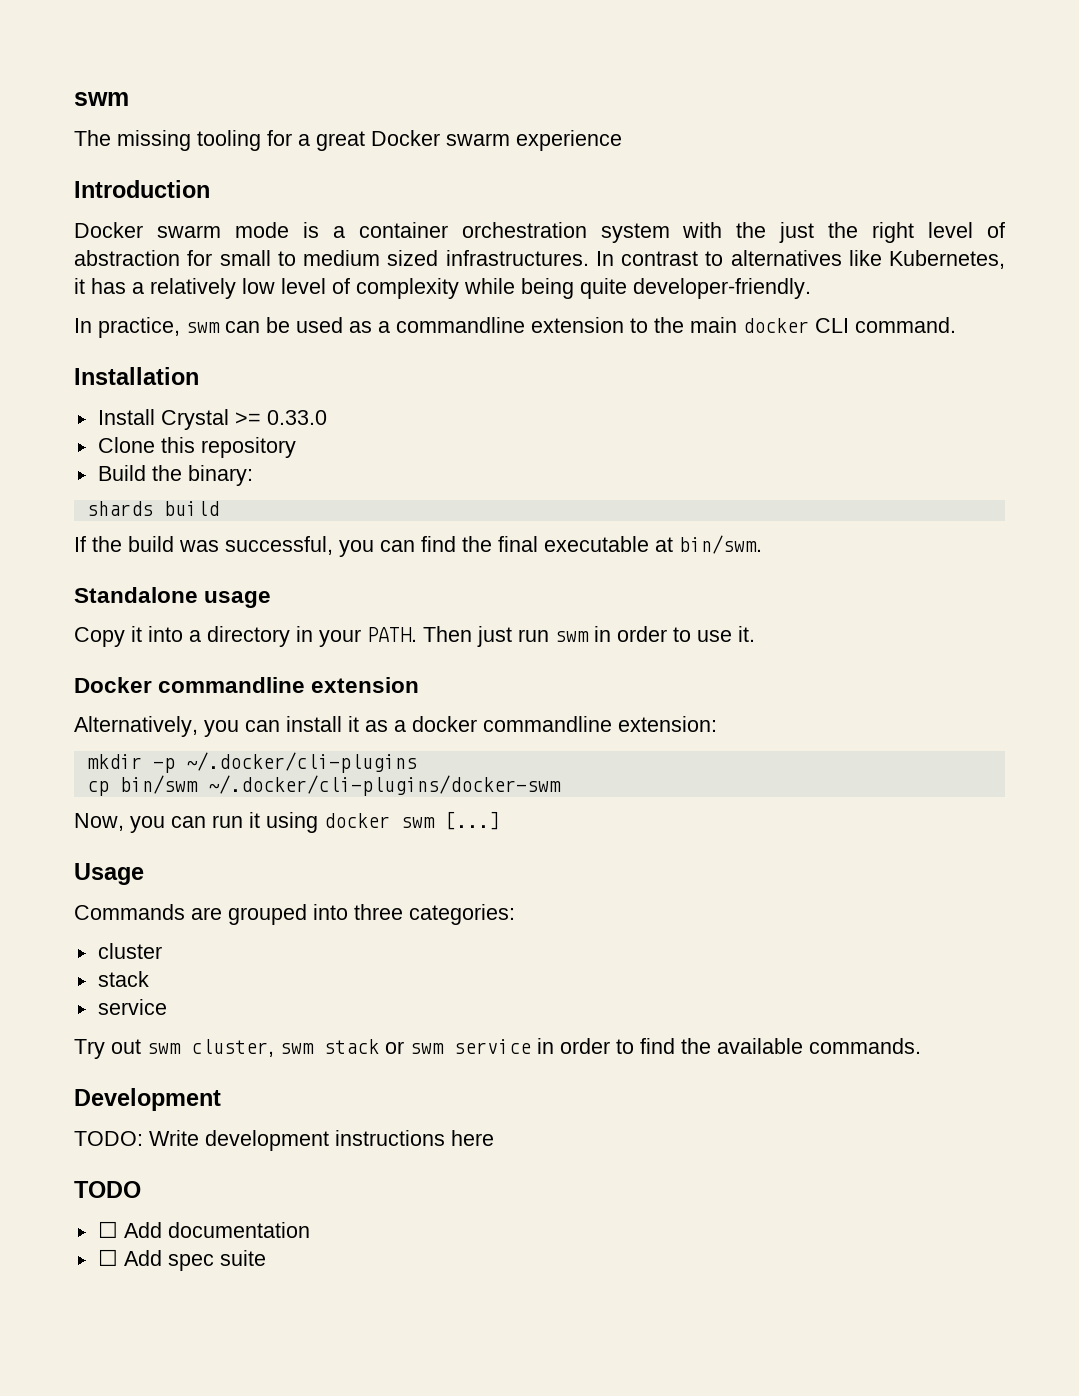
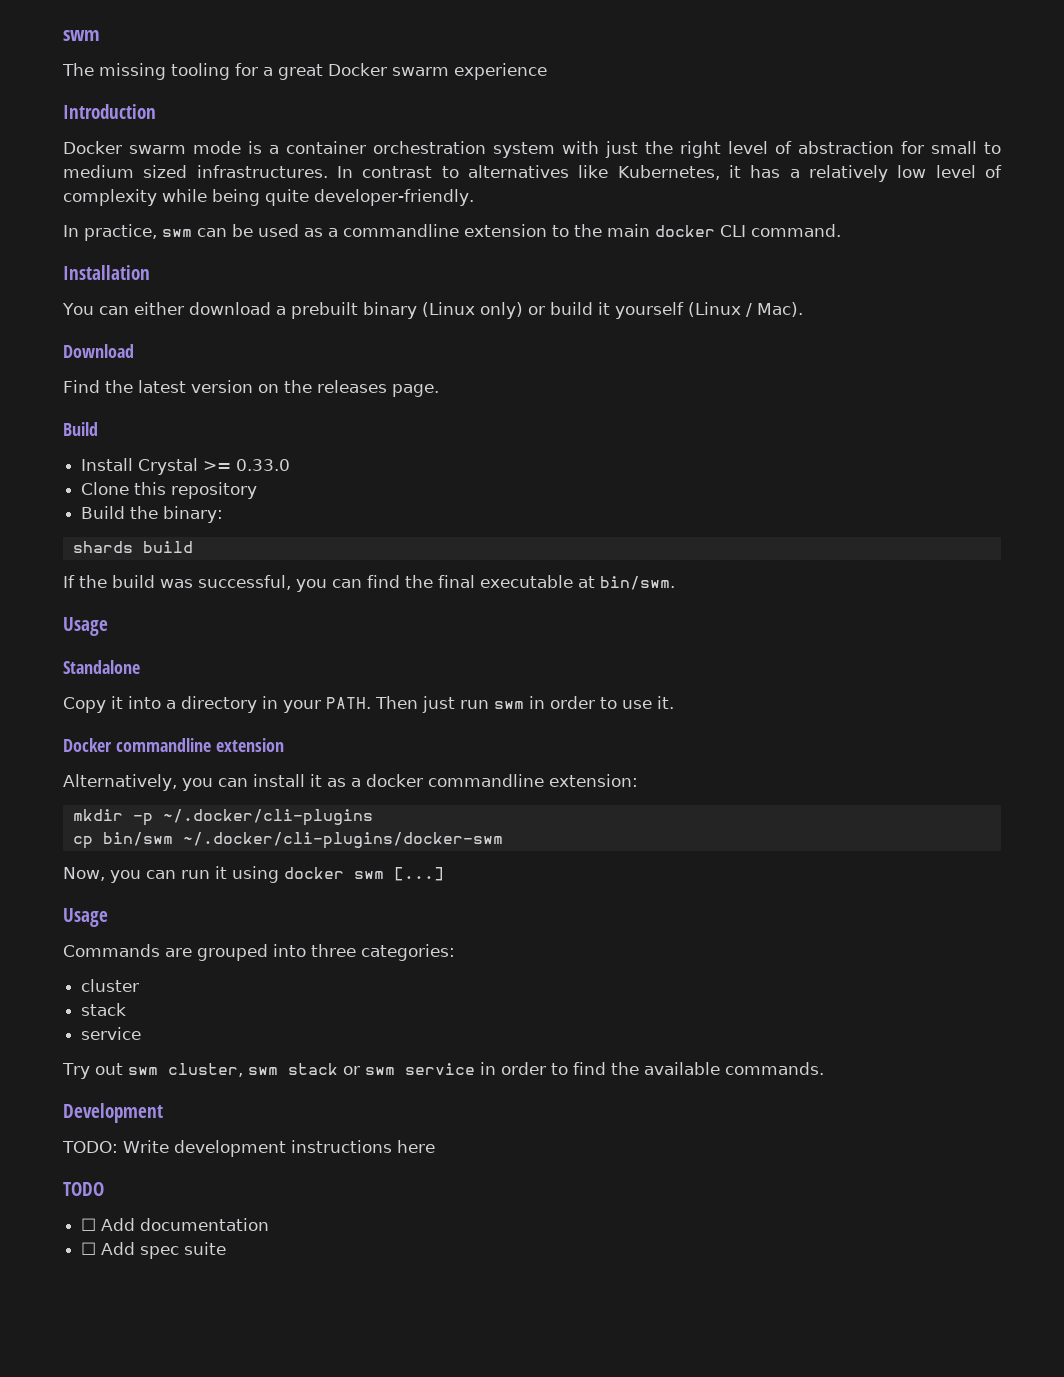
[736,222,767,238] the -> (599, 147) none
(199, 376) none -> [62,302,803,319] [63,344,134,358] [63,380,439,397] [63,422,98,436] // You can either download a prebuilt binary (Linux only) or build it yourself (Linux / Mac). // Download // Find the latest version on the releases page. // Build
(762, 544) none -> [63,617,108,636] // Usage
[204,591,272,608] usage -> (140, 667) none

